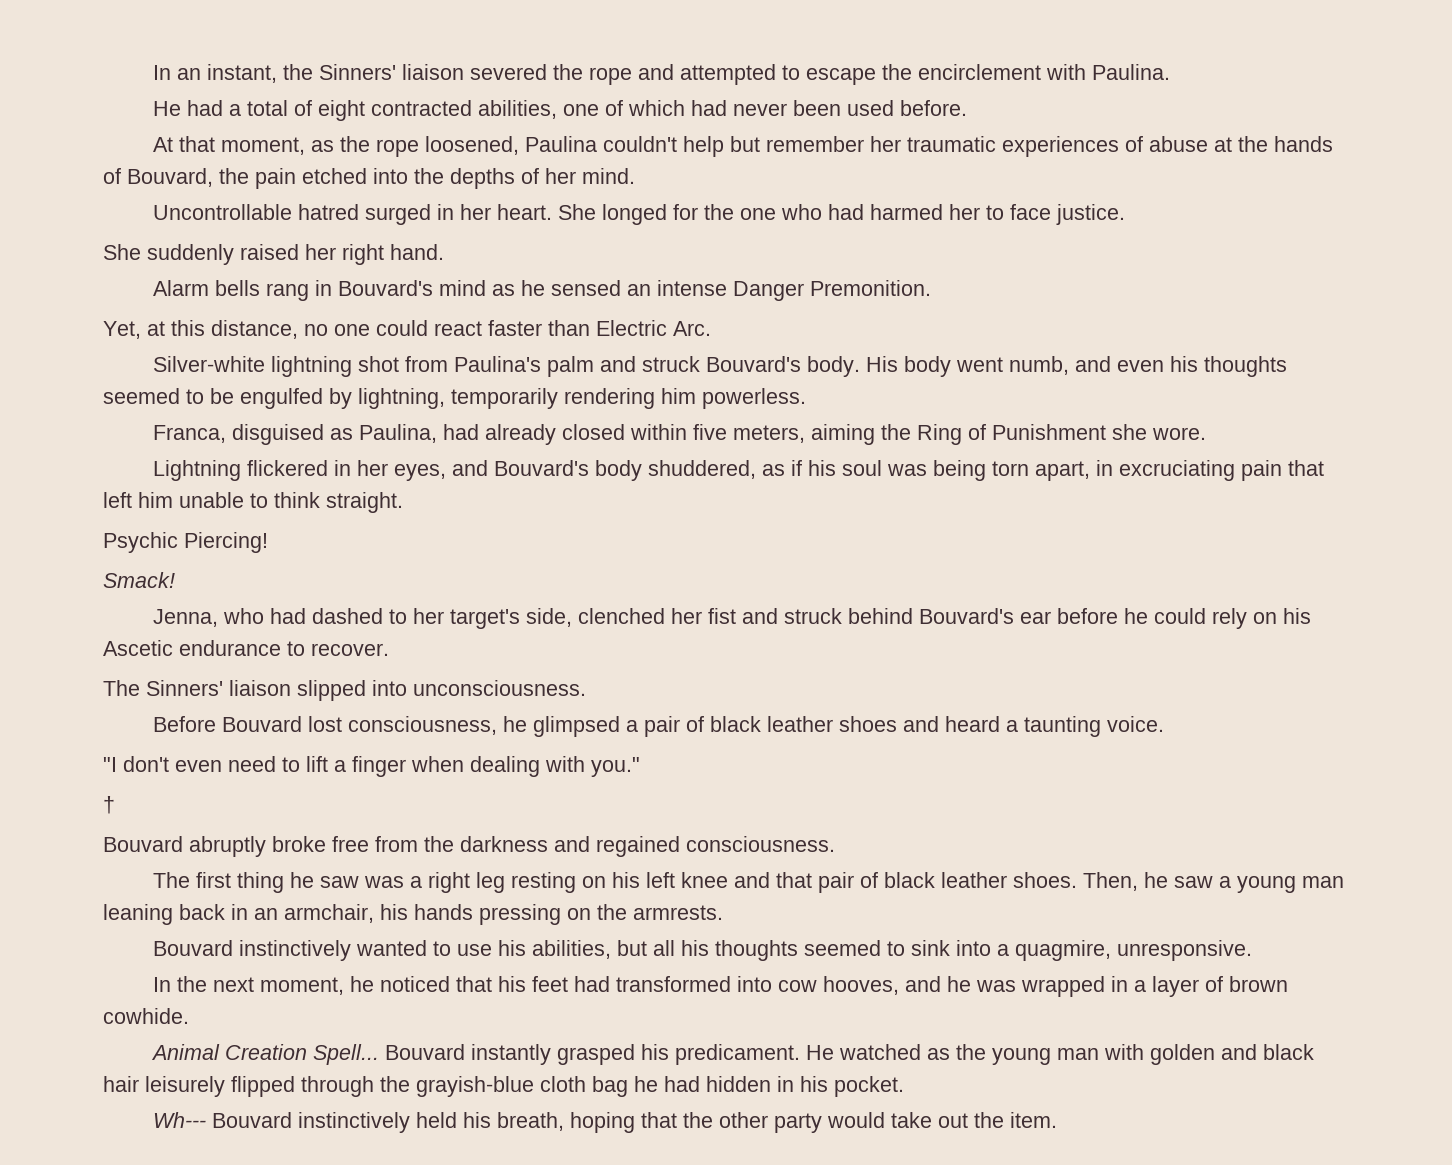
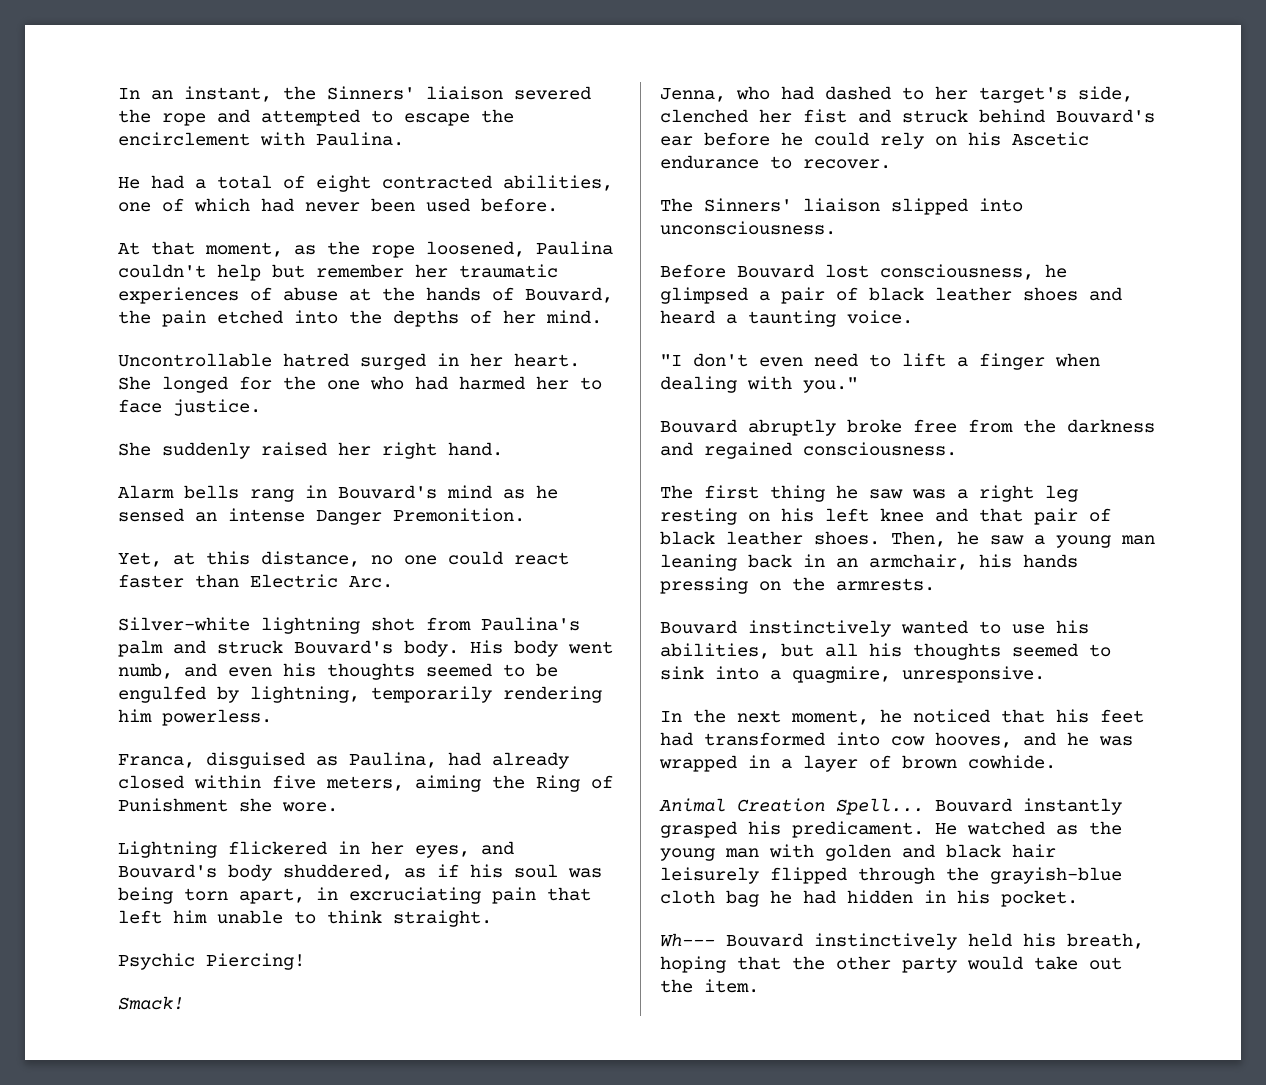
[103,796,115,814] // † -> (858, 385) none

